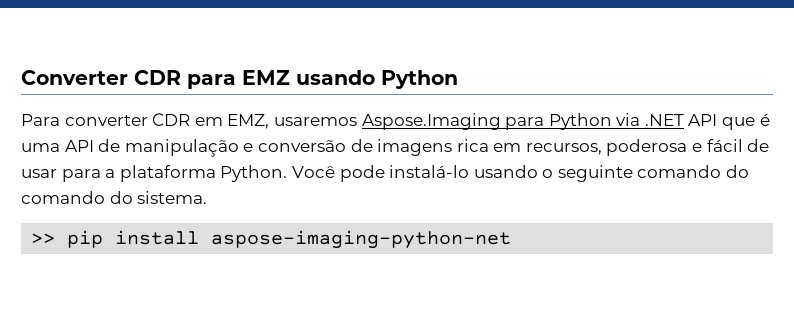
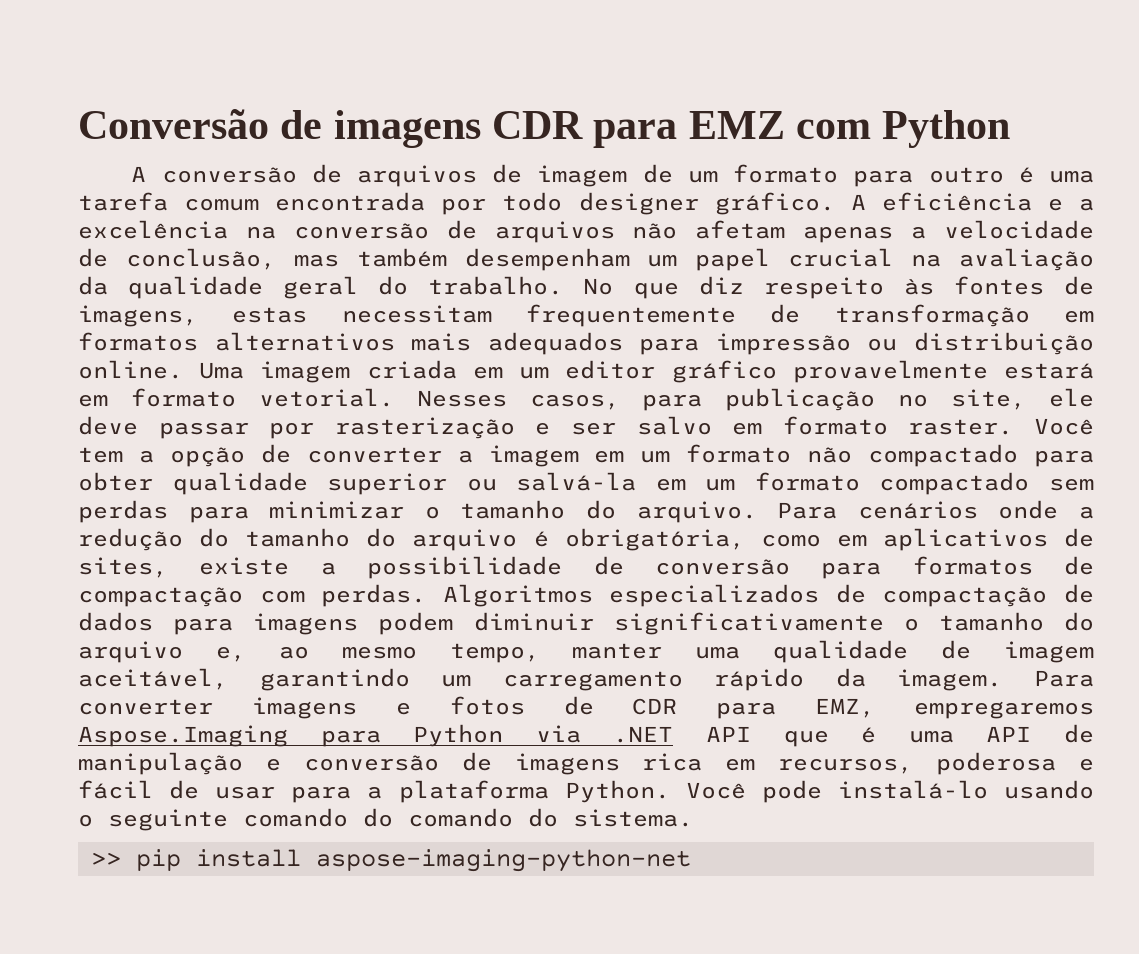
[21,70,128,85] Converter -> [78,109,481,148] Conversão de imagens
[296,70,375,85] usando -> [796,119,872,139] com
[21,113,357,129] Para converter CDR em EMZ, usaremos -> [131,164,1095,187] [78,192,1094,215] [78,220,1095,243] [78,248,1095,271] [78,276,1094,299] [78,304,1094,327] [78,332,1094,355] [78,360,1094,383] [78,388,1095,411] [78,416,1094,439] [78,444,1094,467] [78,472,1094,495] [78,500,1094,523] [78,528,1095,551] [78,556,1094,579] [78,584,1094,607] [78,612,1094,635] [78,640,1094,663] [78,668,1094,691] [78,696,1094,719] A conversão de arquivos de imagem de um formato para outro é uma tarefa comum encontrada por todo designer gráfico. A eficiência e a excelência na conversão de arquivos não afetam apenas a velocidade de conclusão, mas também desempenham um papel crucial na avaliação da qualidade geral do trabalho. No que diz respeito às fontes de imagens, estas necessitam frequentemente de transformação em formatos alternativos mais adequados para impressão ou distribuição online. Uma imagem criada em um editor gráfico provavelmente estará em formato vetorial. Nesses casos, para publicação no site, ele deve passar por rasterização e ser salvo em formato raster. Você tem a opção de converter a imagem em um formato não compactado para obter qualidade superior ou salvá-la em um formato compactado sem perdas para minimizar o tamanho do arquivo. Para cenários onde a redução do tamanho do arquivo é obrigatória, como em aplicativos de sites, existe a possibilidade de conversão para formatos de compactação com perdas. Algoritmos especializados de compactação de dados para imagens podem diminuir significativamente o tamanho do arquivo e, ao mesmo tempo, manter uma qualidade de imagem aceitável, garantindo um carregamento rápido da imagem. Para converter imagens e fotos de CDR para EMZ, empregaremos

